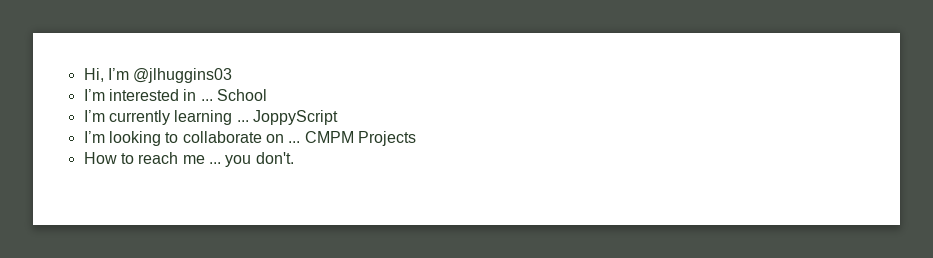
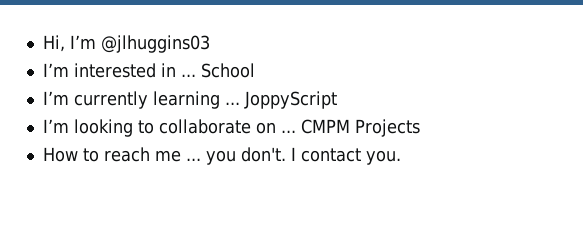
(294, 158) none -> [290,147,401,165] I contact you.

